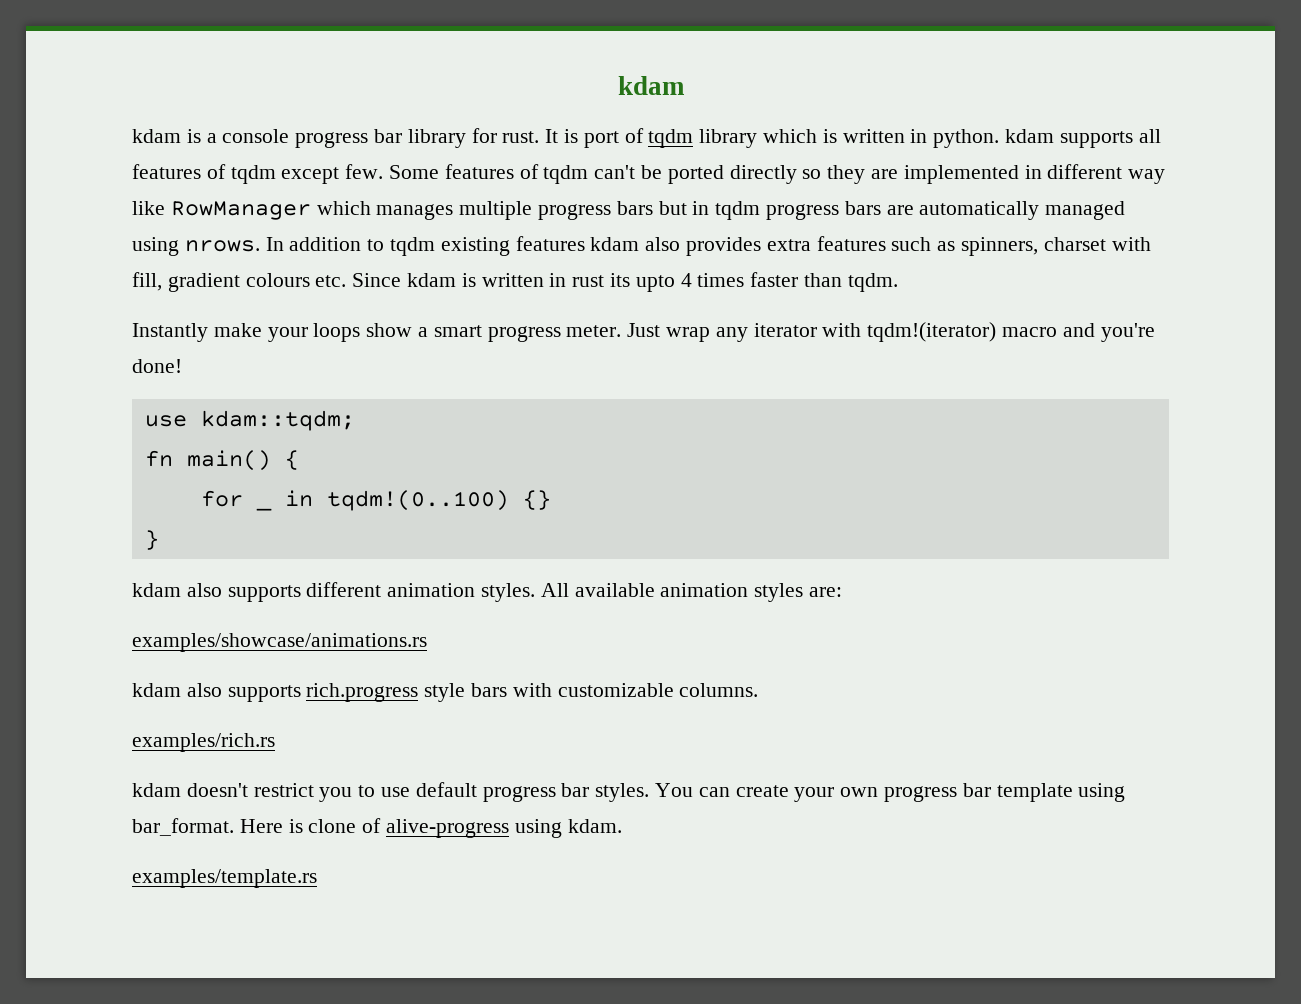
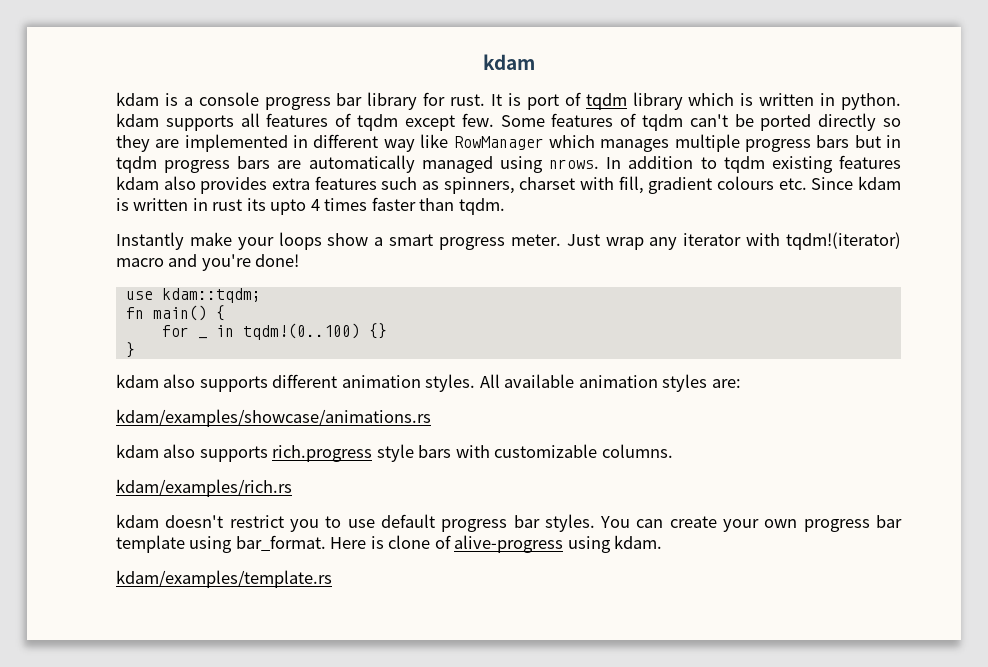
[132,633,427,652] examples/showcase/animations.rs -> [116,409,431,427] kdam/examples/showcase/animations.rs
[132,733,275,752] examples/rich.rs -> [116,479,292,497] kdam/examples/rich.rs
[132,869,317,888] examples/template.rs -> [116,570,332,588] kdam/examples/template.rs

